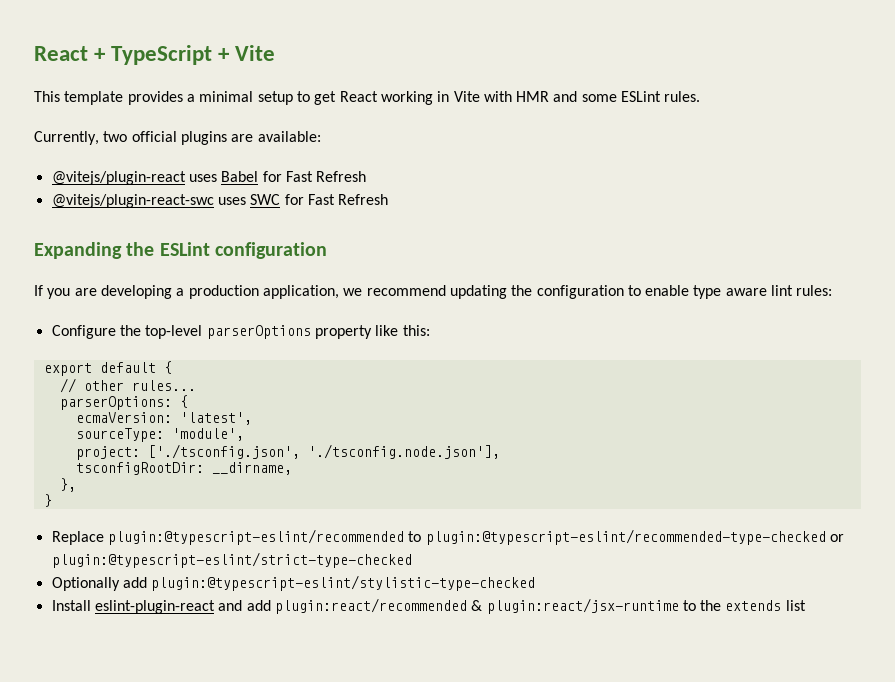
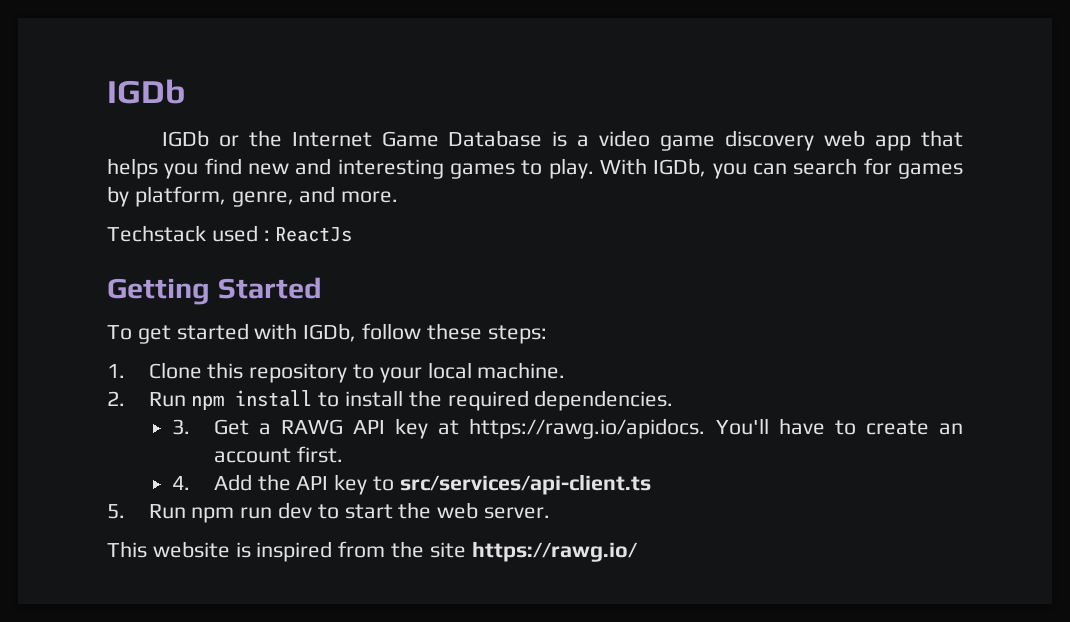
[34,45,276,65] [34,91,701,105] [34,131,321,145] [51,171,367,185] [51,194,389,208] [34,242,328,259] [34,285,833,299] [51,325,430,339] [43,361,172,376] [59,378,196,393] [59,395,188,410] [75,412,252,425] [75,428,244,442] [75,444,500,460] [75,462,292,475] [59,478,76,492] [43,494,52,507] [51,529,844,545] [51,552,412,568] [51,575,536,591] [51,598,806,614] React + TypeScript + Vite // This template provides a minimal setup to get React working in Vite with HMR and some ESLint rules. // Currently, two official plugins are available: // @vitejs/plugin-react uses Babel for Fast Refresh // @vitejs/plugin-react-swc uses SWC for Fast Refresh // Expanding the ESLint configuration // If you are developing a production application, we recommend updating the configuration to enable type aware lint rules: // Configure the top-level parserOptions property like this: // export default { // // other rules... // parserOptions: { // ecmaVersion: 'latest', // sourceType: 'module', // project: ['./tsconfig.json', './tsconfig.node.json'], // tsconfigRootDir: __dirname, // }, // } // Replace plugin:@typescript-eslint/recommended to plugin:@typescript-eslint/recommended-type-checked or plugin:@typescript-eslint/strict-type-checked // Optionally add plugin:@typescript-eslint/stylistic-type-checked // Install eslint-plugin-react and add plugin:react/recommended & plugin:react/jsx-runtime to the extends list -> [107,79,185,104] [161,130,963,151] [107,158,964,179] [107,186,399,207] [107,225,353,242] [107,277,322,305] [107,323,547,344] [107,362,566,383] [107,390,674,411] [172,418,963,439] [213,446,343,463] [172,474,651,495] [107,502,551,523] [107,541,638,562] IGDb // IGDb or the Internet Game Database is a video game discovery web app that helps you find new and interesting games to play. With IGDb, you can search for games by platform, genre, and more. // Techstack used : ReactJs // Getting Started // To get started with IGDb, follow these steps: // 1. Clone this repository to your local machine. // 2. Run npm install to install the required dependencies. // 3. Get a RAWG API key at https://rawg.io/apidocs. You'll have to create an account first. // 4. Add the API key to src/services/api-client.ts // 5. Run npm run dev to start the web server. // This website is inspired from the site https://rawg.io/

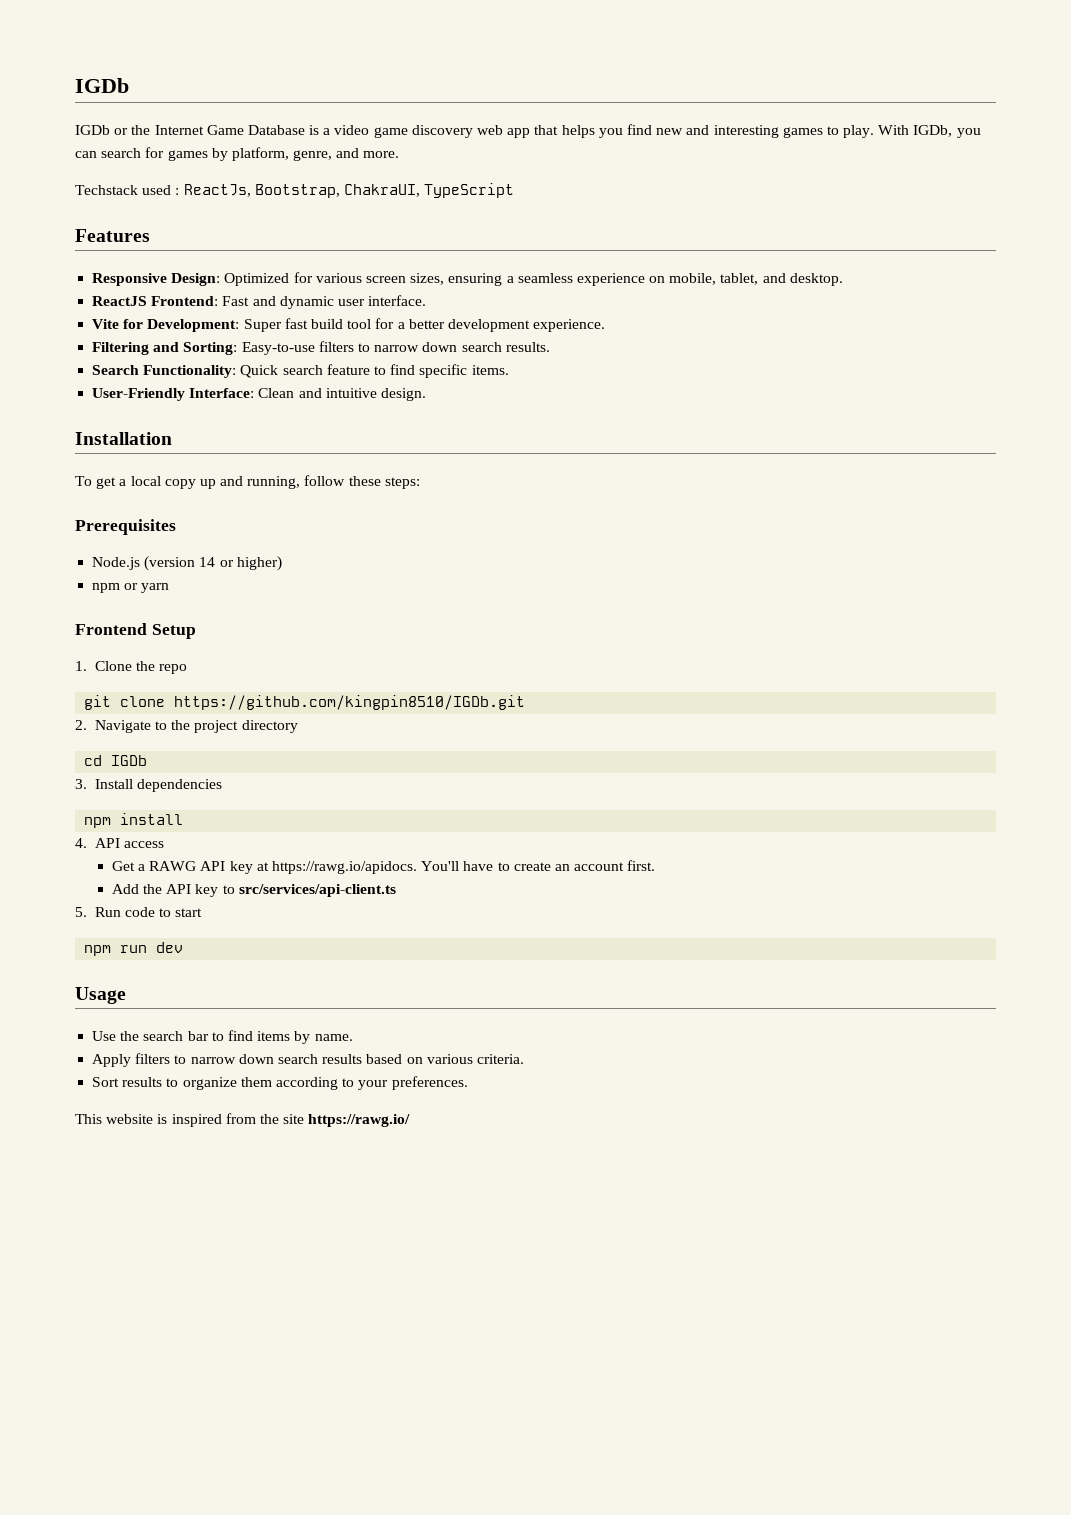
[275,227,353,242] [107,277,322,305] [107,323,547,344] [107,362,566,383] [107,390,674,411] [172,419,191,435] ReactJs // Getting Started // To get started with IGDb, follow these steps: // 1. Clone this repository to your local machine. // 2. Run npm install to install the required dependencies. // 3. -> [183,183,515,198] [75,229,150,242] [92,272,843,286] [92,295,427,309] [92,318,606,332] [92,341,550,355] [92,364,509,378] [92,388,426,401] [75,432,172,445] [75,475,420,489] [75,519,176,535] [92,556,282,571] [92,583,170,593] [75,623,196,639] [75,661,188,674] [84,695,526,710] [75,720,298,733] [84,755,148,766] [75,779,223,792] [84,813,184,828] [75,838,165,848] ReactJs, Bootstrap, ChakraUI, TypeScript // Features // Responsive Design: Optimized for various screen sizes, ensuring a seamless experience on mobile, tablet, and desktop. // ReactJS Frontend: Fast and dynamic user interface. // Vite for Development: Super fast build tool for a better development experience. // Filtering and Sorting: Easy-to-use filters to narrow down search results. // Search Functionality: Quick search feature to find specific items. // User-Friendly Interface: Clean and intuitive design. // Installation // To get a local copy up and running, follow these steps: // Prerequisites // Node.js (version 14 or higher) // npm or yarn // Frontend Setup // 1. Clone the repo // git clone https://github.com/kingpin8510/IGDb.git // 2. Navigate to the project directory // cd IGDb // 3. Install dependencies // npm install // 4. API access //
[172,476,191,490] 4. -> (656, 865) none
(186, 511) none -> [125,907,203,917] code to start //
[317,502,551,519] to start the web server. -> [75,987,126,1004] [92,1030,353,1044] [92,1053,524,1067] [92,1076,468,1090] // Usage // Use the search bar to find items by name. // Apply filters to narrow down search results based on various criteria. // Sort results to organize them according to your preferences.

